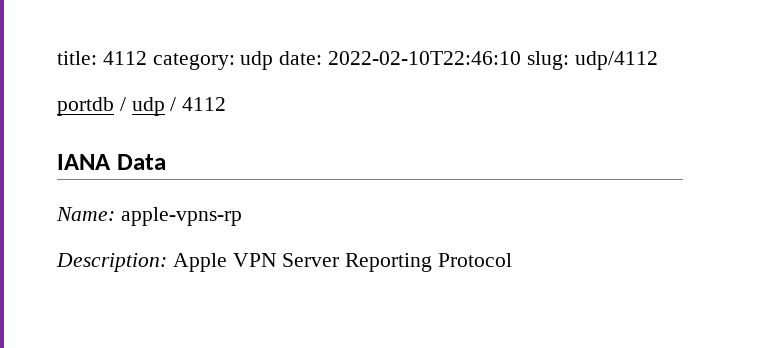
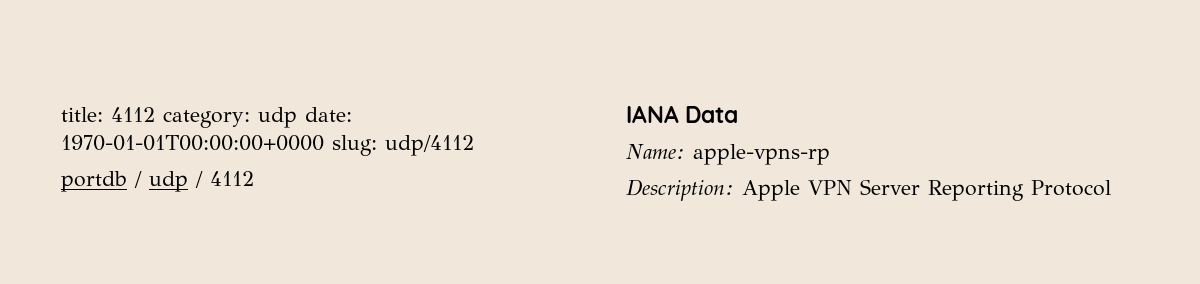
[328,51,522,65] 2022-02-10T22:46:10 -> [61,135,324,151] 1970-01-01T00:00:00+0000

